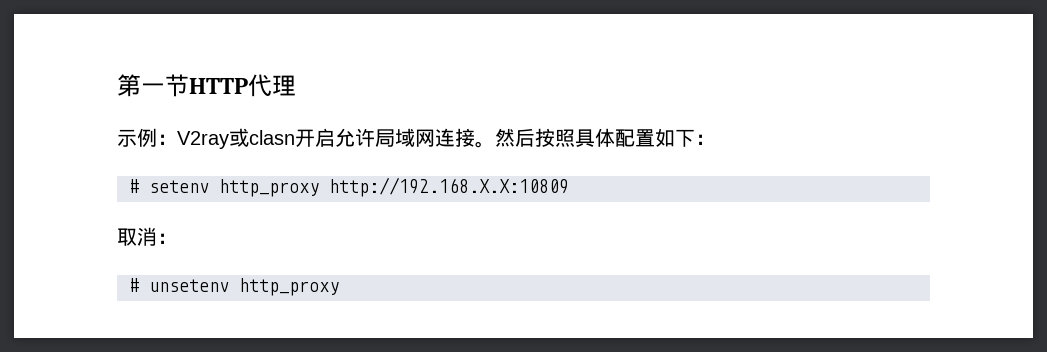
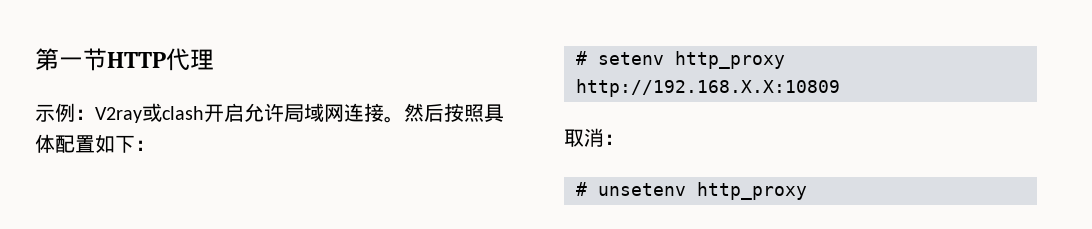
[249,130,295,145] clasn -> [162,106,204,120] clash

